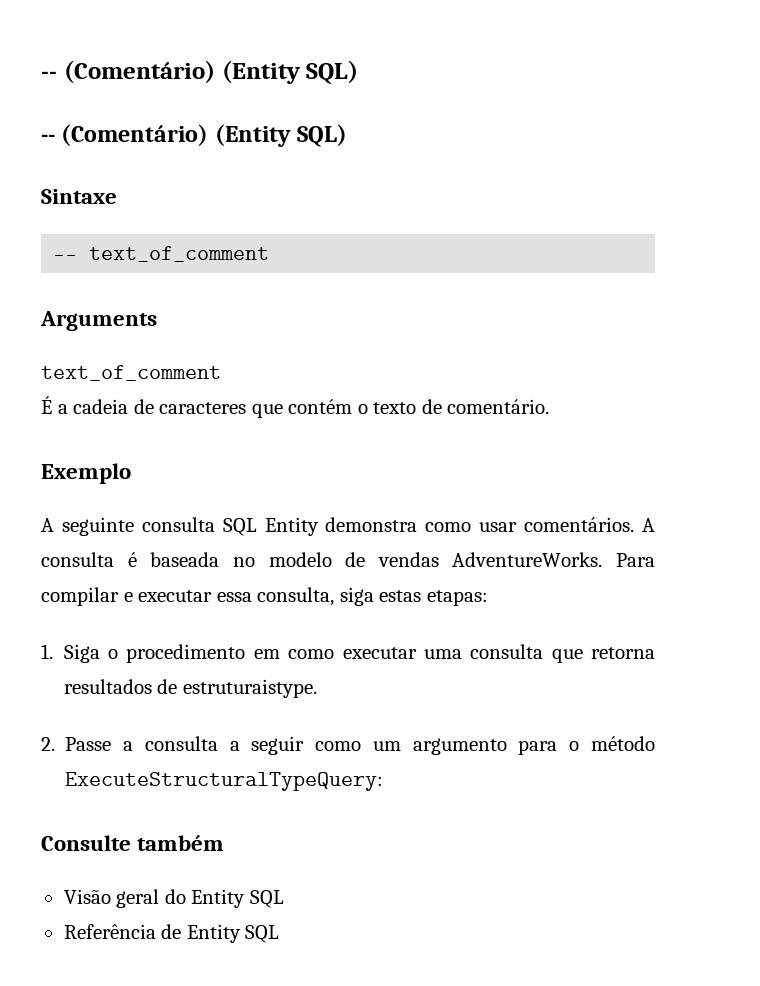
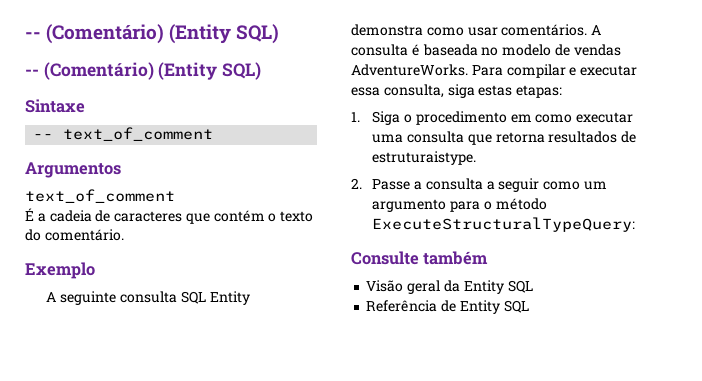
[40,311,157,331] Arguments -> [25,162,121,178] Argumentos
[421,399,442,414] de -> [25,229,41,241] do
[164,889,186,904] do -> [443,280,460,292] da

